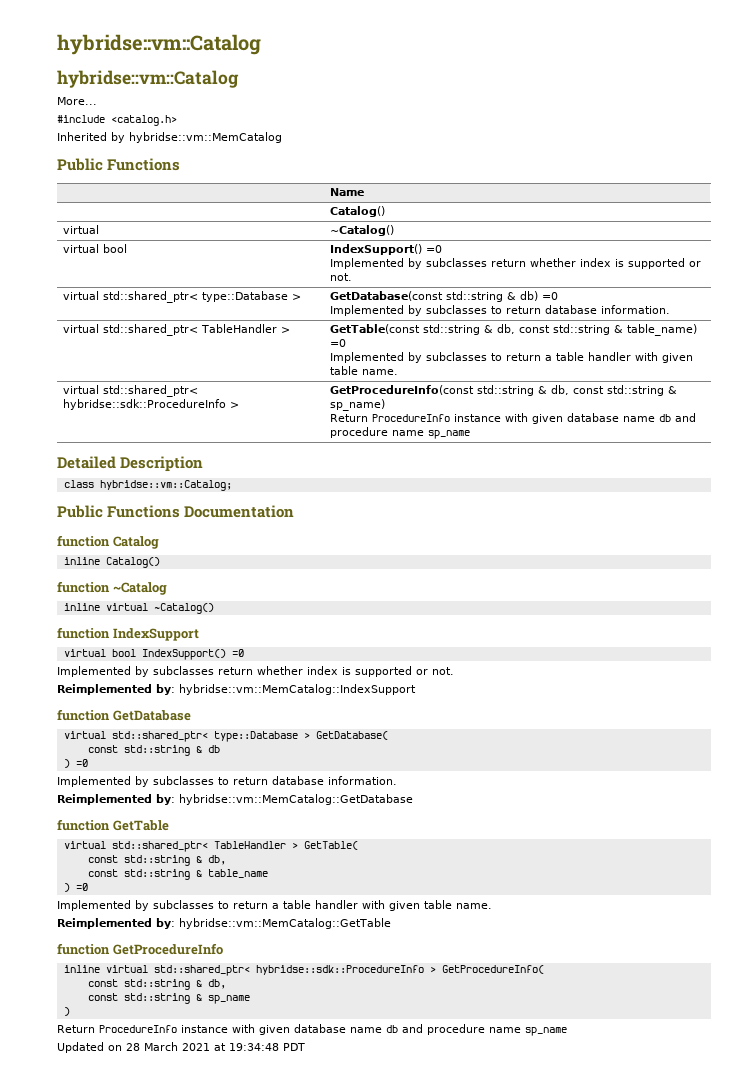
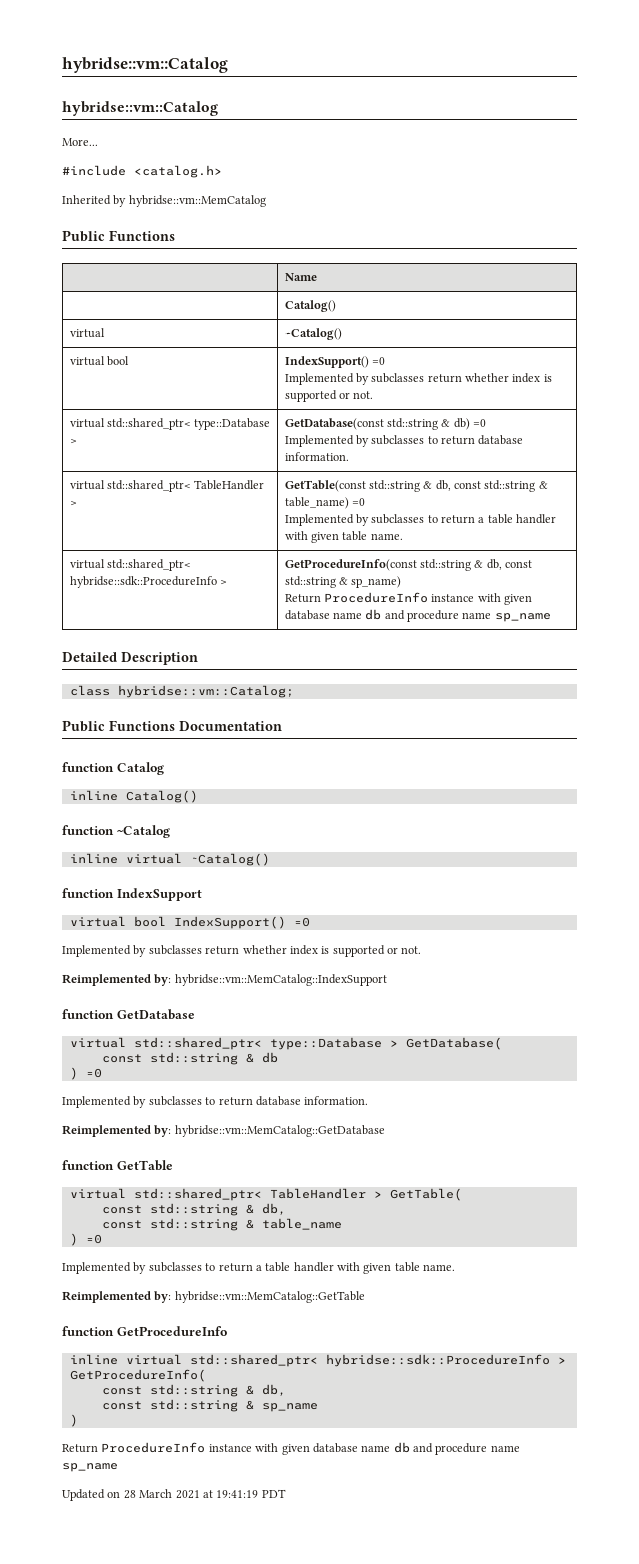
[229,1043,279,1051] 19:34:48 -> [216,1490,259,1498] 19:41:19

